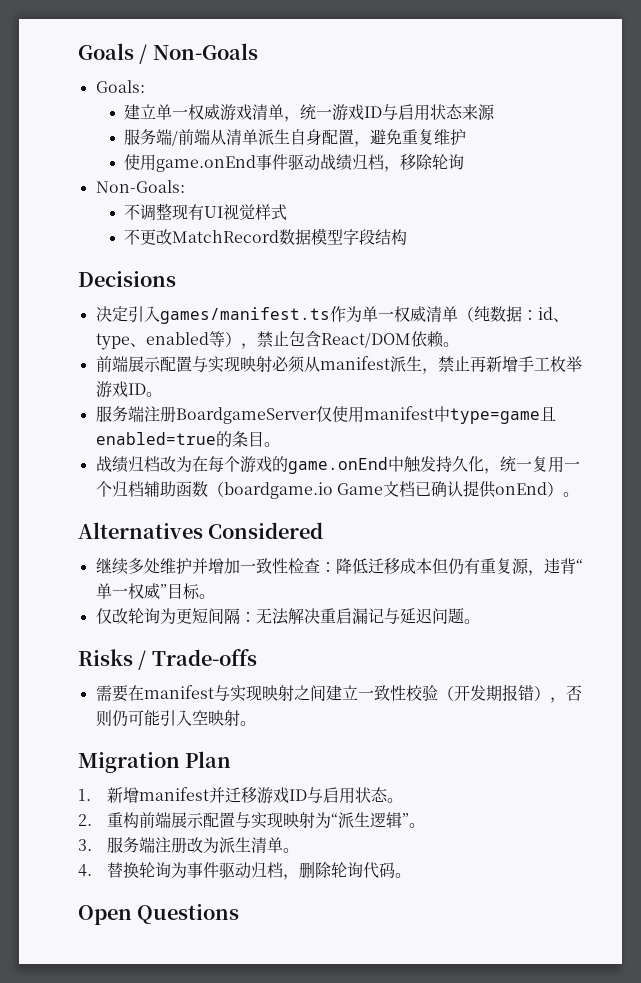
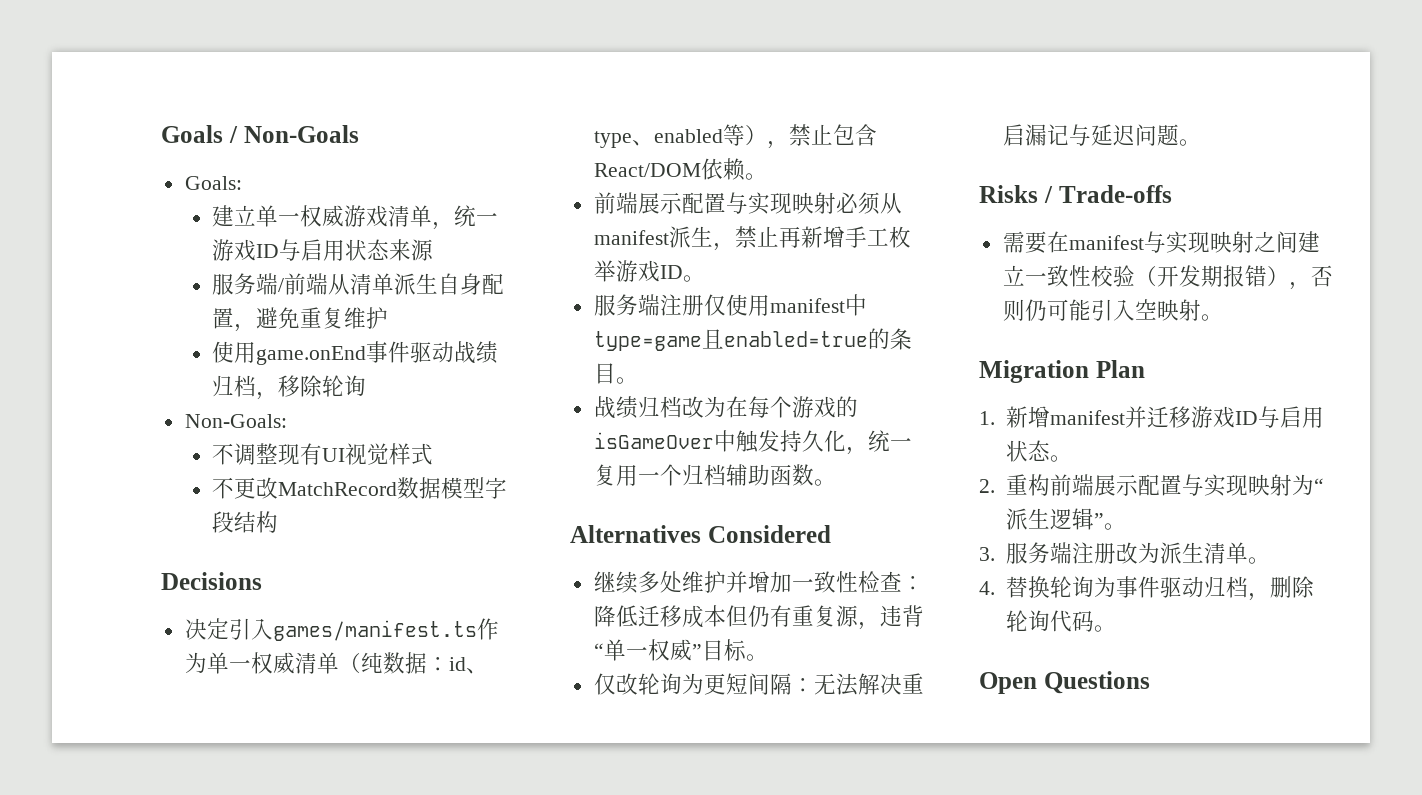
[175,407,317,424] BoardgameServer -> (704, 305) none
[287,457,388,474] game.onEnd -> [593,432,714,449] isGameOver
[207,480,563,499] （boardgame.io Game文档已确认提供onEnd） -> (814, 475) none

